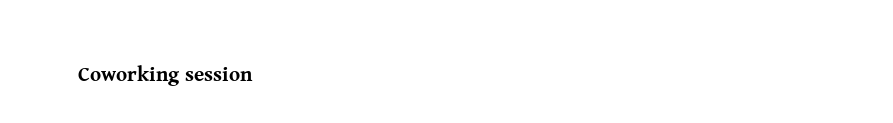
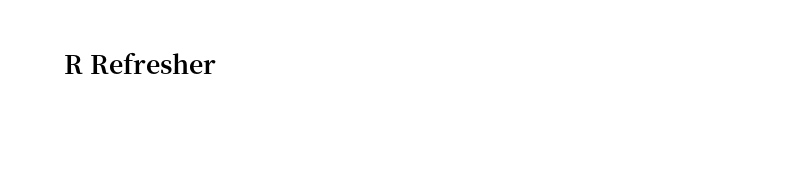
[78,65,253,86] Coworking session -> [64,52,216,74] R Refresher

